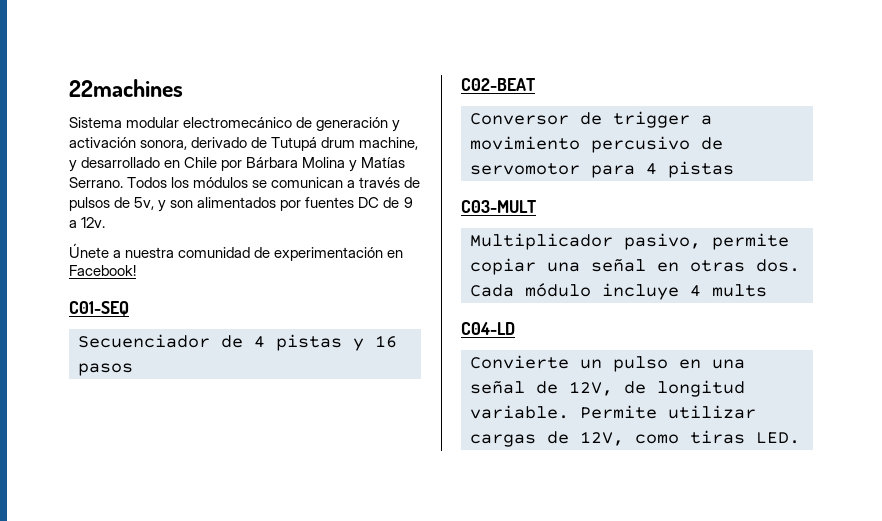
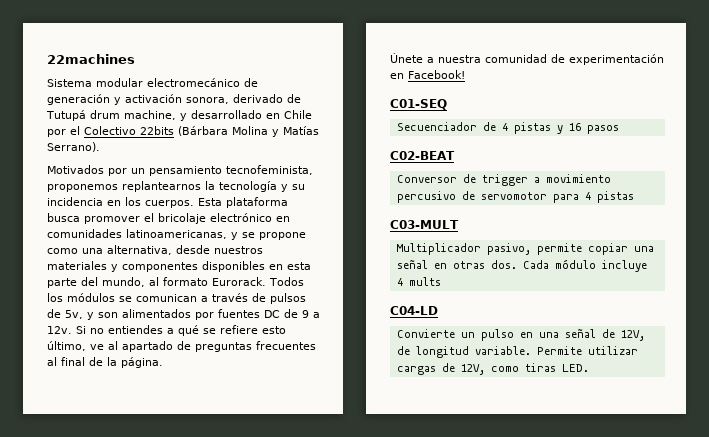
[246,157,406,172] [69,177,123,188] Bárbara Molina y Matías Serrano. -> [70,126,319,137] [47,142,100,152] [47,165,313,176] [47,181,305,192] [47,197,288,208] [47,213,290,224] [47,229,306,240] [47,245,263,255] [47,261,311,272] [47,277,266,288] el Colectivo 22bits (Bárbara Molina y Matías Serrano). // Motivados por un pensamiento tecnofeminista, proponemos replantearnos la tecnología y su incidencia en los cuerpos. Esta plataforma busca promover el bricolaje electrónico en comunidades latinoamericanas, y se propone como una alternativa, desde nuestros materiales y componentes disponibles en esta parte del mundo, al formato Eurorack.
(106, 222) none -> [76,325,286,336] [47,341,316,352] [47,357,163,368] Si no entiendes a qué se refiere esto último, ve al apartado de preguntas frecuentes al final de la página.

